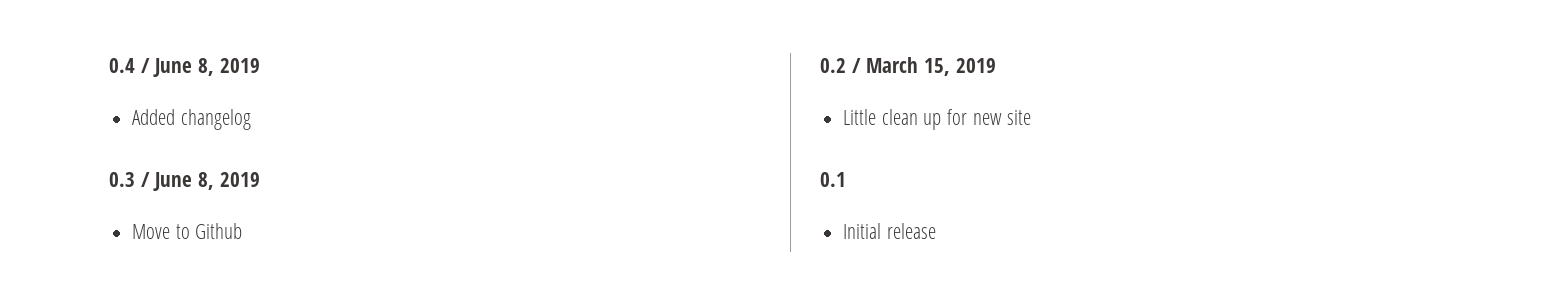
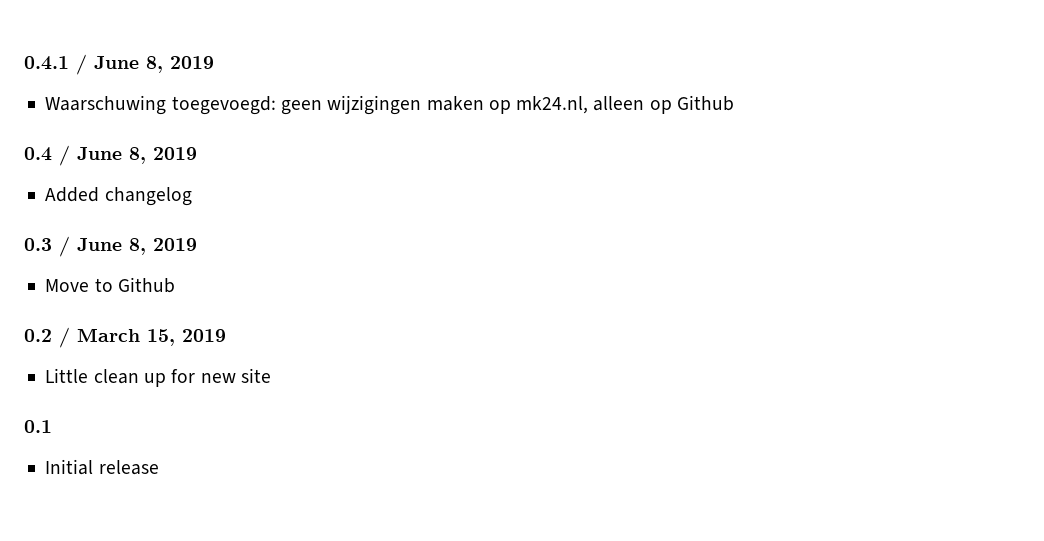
(109, 65) none -> [24,54,214,75] [45,95,734,115] 0.4.1 / June 8, 2019 // Waarschuwing toegevoegd: geen wijzigingen maken op mk24.nl, alleen op Github //

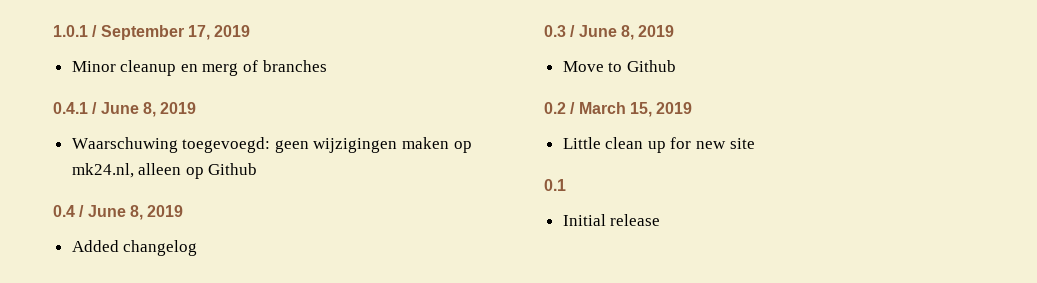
(24, 63) none -> [53,25,251,40] [71,60,327,76] 1.0.1 / September 17, 2019 // Minor cleanup en merg of branches //

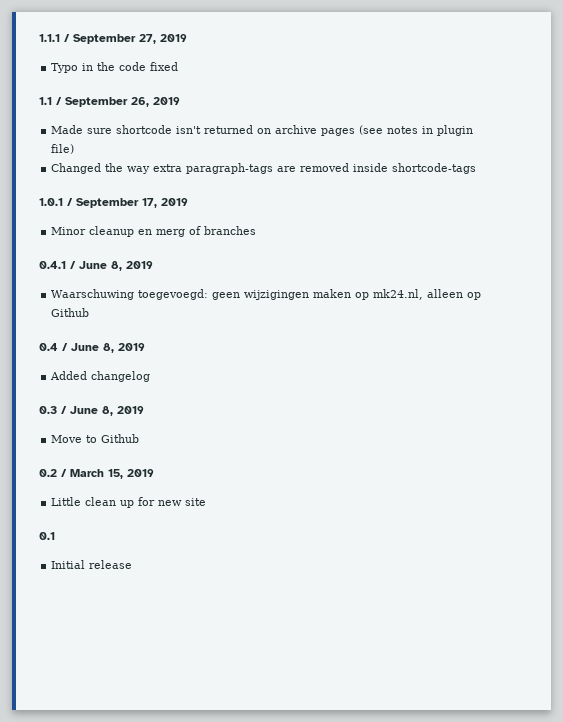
(53, 31) none -> [39,34,187,44] [51,62,179,73] [39,97,180,107] [51,125,474,136] [51,144,75,154] [51,163,477,174] 1.1.1 / September 27, 2019 // Typo in the code fixed // 1.1 / September 26, 2019 // Made sure shortcode isn't returned on archive pages (see notes in plugin file) // Changed the way extra paragraph-tags are removed inside shortcode-tags //

